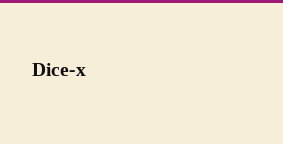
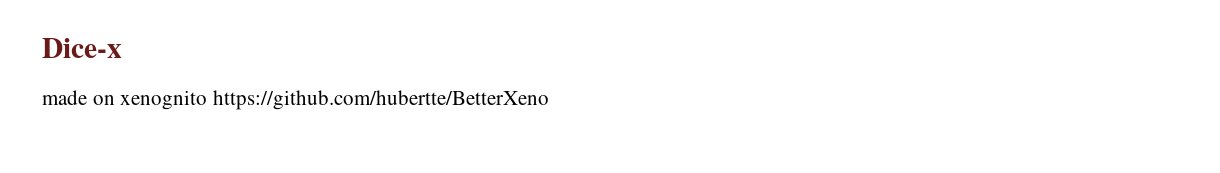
(86, 69) none -> [42,90,550,110] // made on xenognito https://github.com/hubertte/BetterXeno

